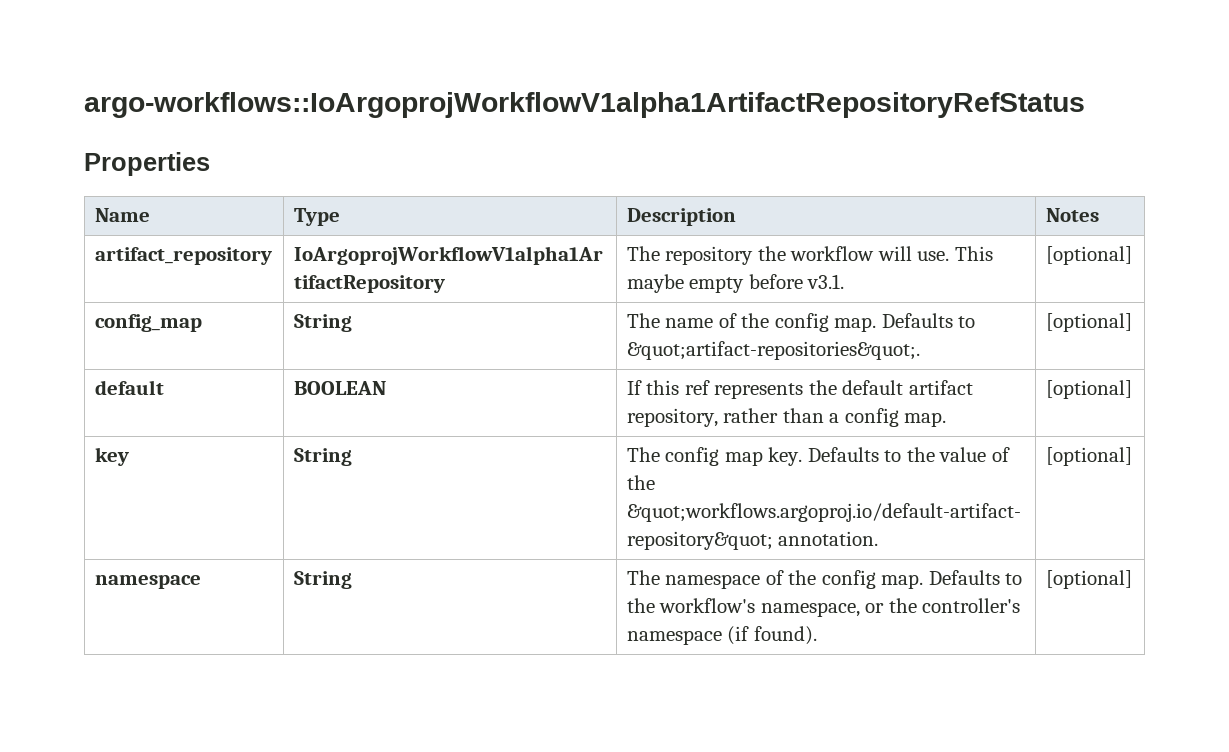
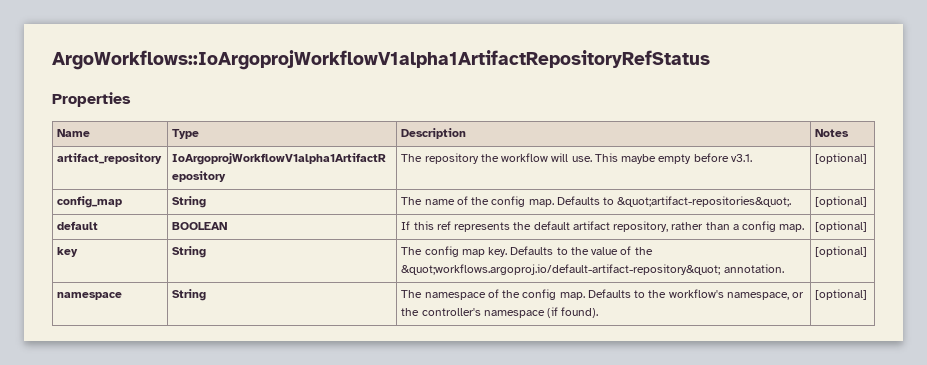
[84,92,1085,118] argo-workflows::IoArgoprojWorkflowV1alpha1ArtifactRepositoryRefStatus -> [52,50,710,70] ArgoWorkflows::IoArgoprojWorkflowV1alpha1ArtifactRepositoryRefStatus

